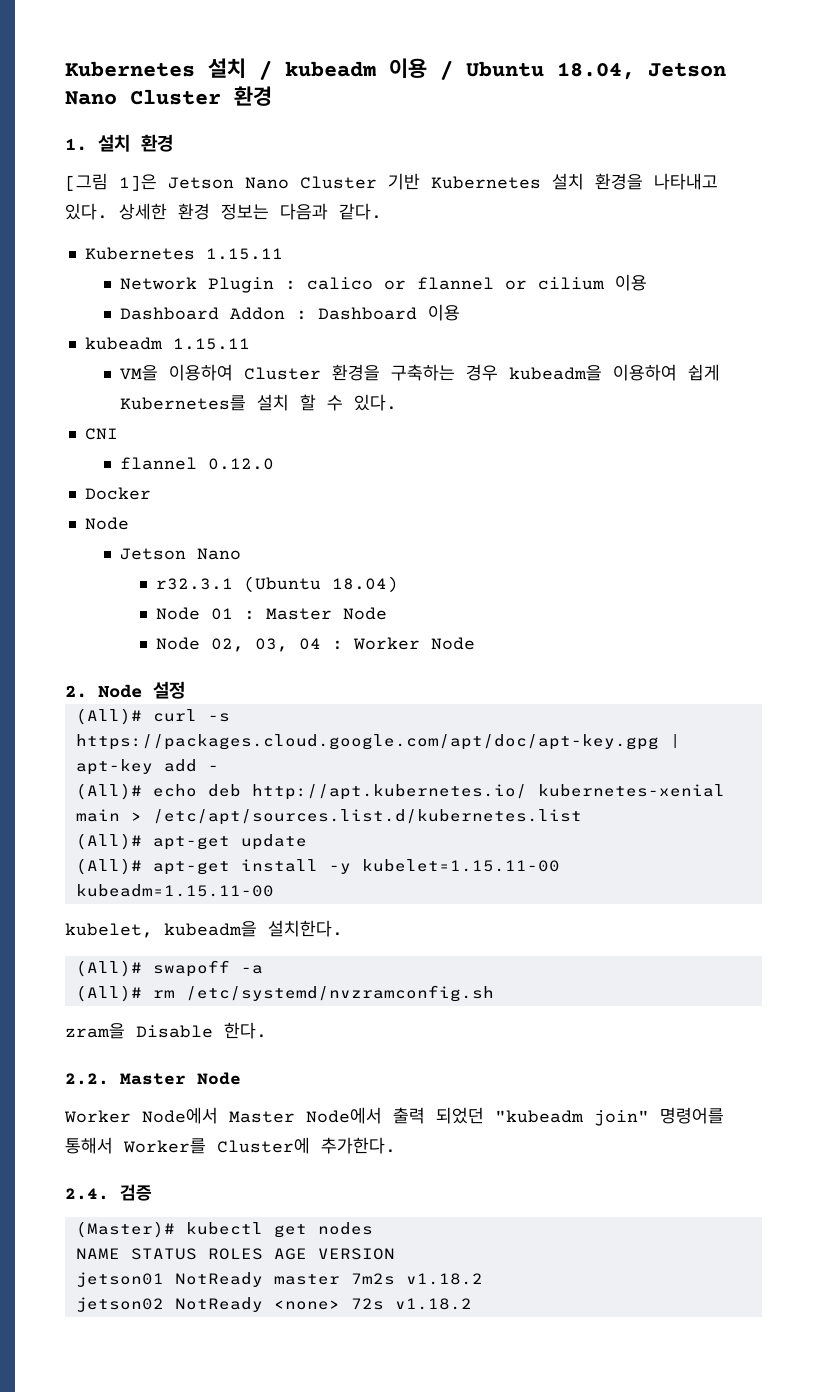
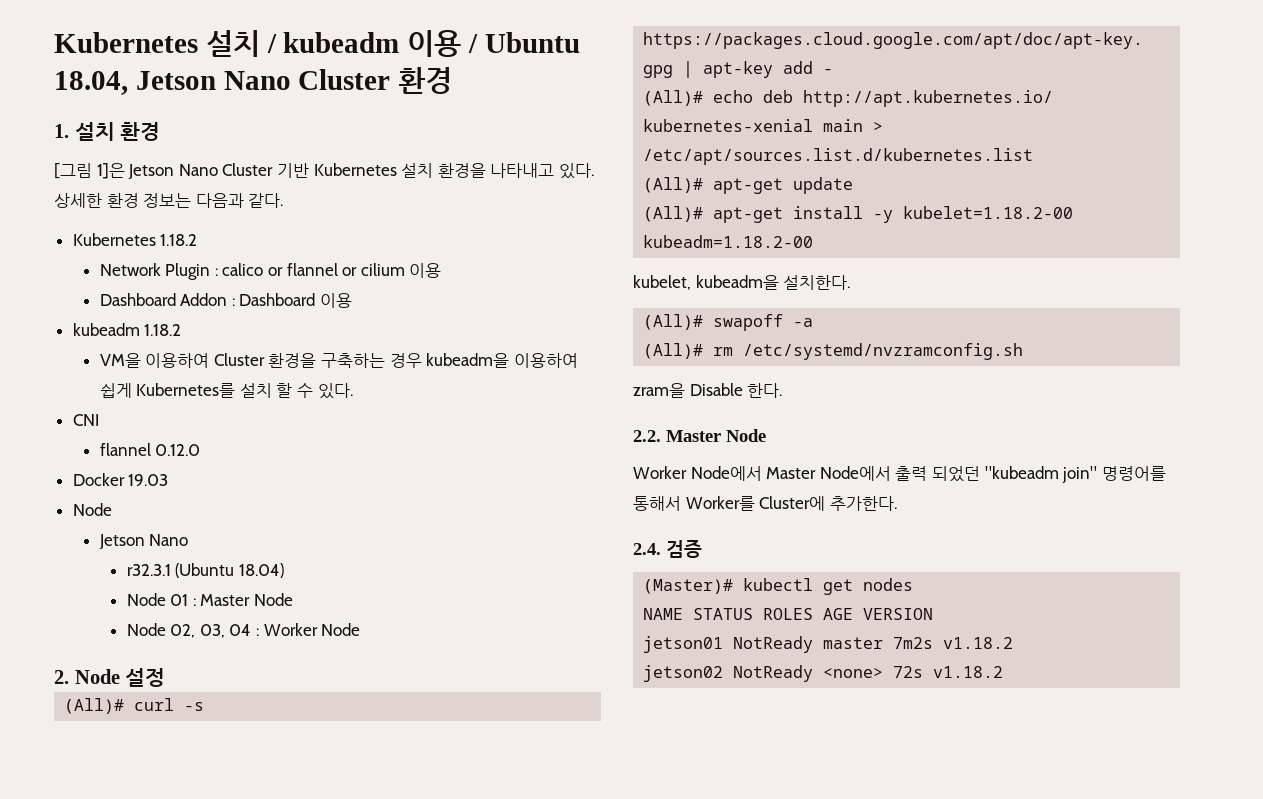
[205,248,283,260] 1.15.11 -> [160,234,198,246] 1.18.2
[172,338,250,350] 1.15.11 -> [144,324,182,336] 1.18.2
(151, 493) none -> [128,474,169,486] 19.03
[361,859,560,872] [75,884,274,897] kubelet=1.15.11-00 kubeadm=1.15.11-00 -> [903,206,1074,219] [643,235,814,248] kubelet=1.18.2-00 kubeadm=1.18.2-00

